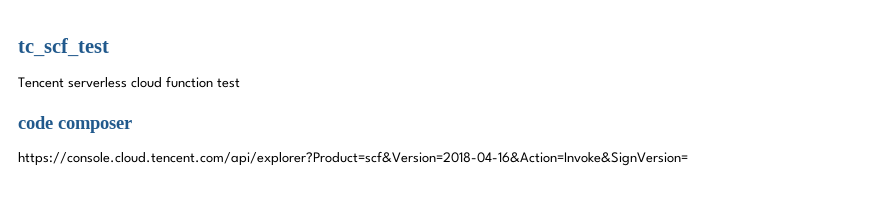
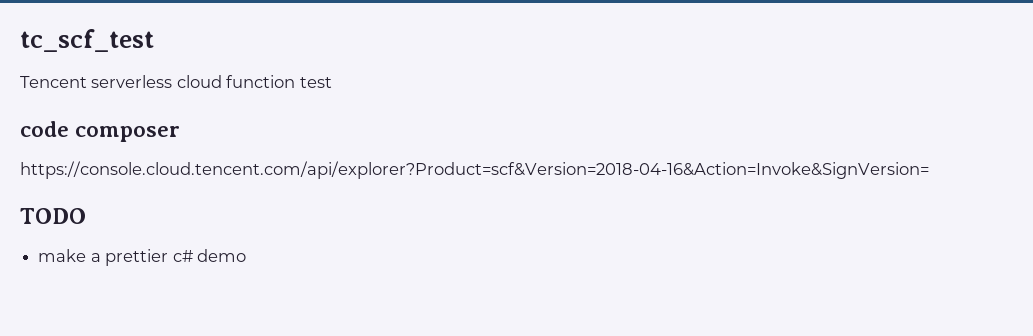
(688, 158) none -> [20,208,86,224] [38,249,246,266] // TODO // make a prettier c# demo

